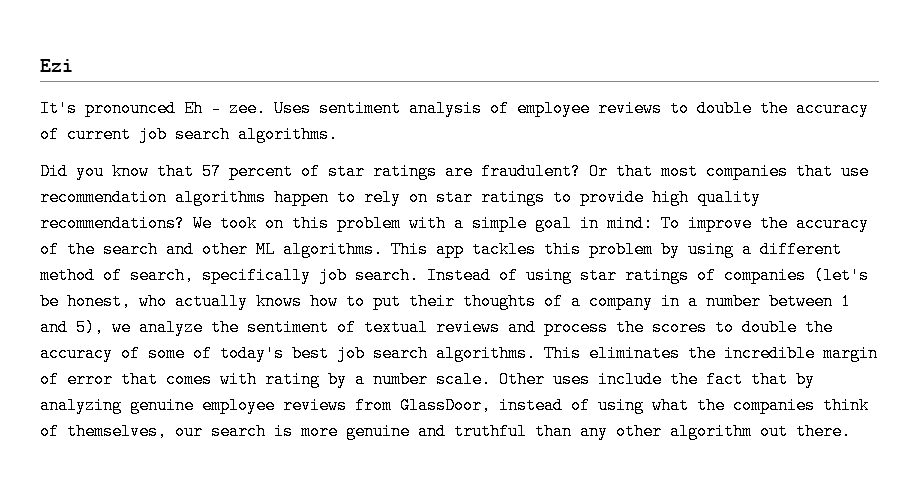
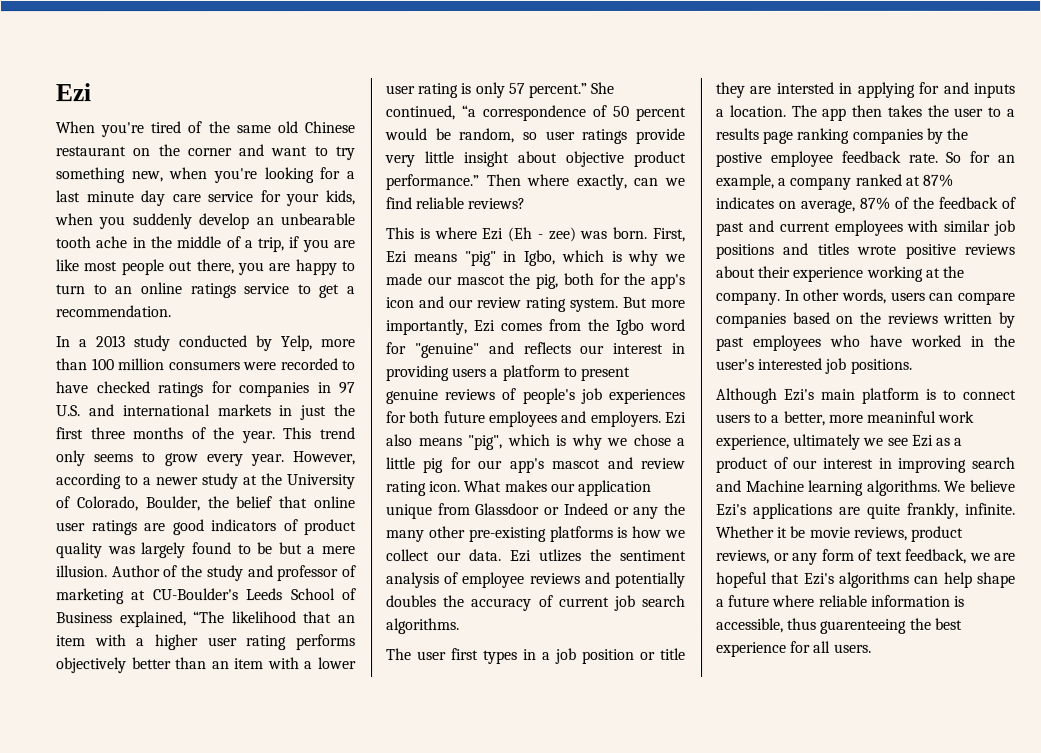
[40,100,311,117] It's pronounced Eh - zee. Uses -> [55,121,355,138] [55,144,355,161] [55,167,355,184] [55,190,355,207] [54,213,355,230] [55,236,356,253] [55,259,355,276] [55,282,355,299] [55,305,171,318] [55,335,355,352] [55,358,355,371] [56,381,356,398] [56,404,356,421] [56,427,356,444] [56,450,356,467] [56,473,356,490] [56,496,356,512] [56,519,357,536] [56,542,356,559] [56,565,358,582] [56,588,357,605] [56,611,356,628] [56,634,356,651] [56,657,357,674] [385,81,615,99] [385,104,686,122] [384,127,685,144] [384,150,686,168] [385,173,685,191] [385,197,526,210] [385,226,685,243] [385,249,685,267] [385,272,685,289] [385,296,685,312] [385,318,685,336] [385,341,685,359] [385,364,631,382] [386,387,686,405] [386,410,687,428] [386,433,686,451] [386,456,686,474] [386,479,652,497] [386,502,686,520] [386,525,686,543] [386,548,612,563] When you're tired of the same old Chinese restaurant on the corner and want to try something new, when you're looking for a last minute day care service for your kids, when you suddenly develop an unbearable tooth ache in the middle of a trip, if you are like most people out there, you are happy to turn to an online ratings service to get a recommendation. // In a 2013 study conducted by Yelp, more than 100 million consumers were recorded to have checked ratings for companies in 97 U.S. and international markets in just the first three months of the year. This trend only seems to grow every year. However, according to a newer study at the University of Colorado, Boulder, the belief that online user ratings are good indicators of product quality was largely found to be but a mere illusion. Author of the study and professor of marketing at CU-Boulder's Leeds School of Business explained, “The likelihood that an item with a higher user rating performs objectively better than an item with a lower user rating is only 57 percent.” She continued, “a correspondence of 50 percent would be random, so user ratings provide very little insight about objective product performance.” Then where exactly, can we find reliable reviews? // This is where Ezi (Eh - zee) was born. First, Ezi means "pig" in Igbo, which is why we made our mascot the pig, both for the app's icon and our review rating system. But more importantly, Ezi comes from the Igbo word for "genuine" and reflects our interest in providing users a platform to present genuine reviews of people's job experiences for both future employees and employers. Ezi also means "pig", which is why we chose a little pig for our app's mascot and review rating icon. What makes our application unique from Glassdoor or Indeed or any the many other pre-existing platforms is how we collect our data. Ezi utlizes the
[670,100,752,117] to double -> [584,571,686,588] [386,595,437,608] and potentially doubles
[40,163,869,180] [40,189,761,206] [40,215,869,232] [40,241,842,258] [40,267,869,284] [40,293,851,310] [40,319,833,336] [40,345,878,362] [40,371,815,388] [40,397,869,414] [40,423,851,440] Did you know that 57 percent of star ratings are fraudulent? Or that most companies that use recommendation algorithms happen to rely on star ratings to provide high quality recommendations? We took on this problem with a simple goal in mind: To improve the accuracy of the search and other ML algorithms. This app tackles this problem by using a different method of search, specifically job search. Instead of using star ratings of companies (let's be honest, who actually knows how to put their thoughts of a company in a number between 1 and 5), we analyze the sentiment of textual reviews and process the scores to double the accuracy of some of today's best job search algorithms. This eliminates the incredible margin of error that comes with rating by a number scale. Other uses include the fact that by analyzing genuine employee reviews from GlassDoor, instead of using what the companies think of themselves, our search is more genuine and truthful than any other algorithm out there. -> [386,647,686,665] [715,81,1015,98] [715,104,1015,121] [715,127,968,144] [715,150,1015,167] [715,173,953,190] [715,196,1016,213] [715,219,1015,236] [715,242,1015,259] [715,265,964,282] [715,288,1015,305] [715,311,1015,328] [715,334,1015,351] [715,357,912,374] [716,387,1017,404] [716,410,976,426] [716,433,964,450] [716,456,1016,473] [716,479,1016,496] [716,502,1016,519] [716,525,964,542] [716,548,1016,565] [716,571,1016,588] [716,594,965,607] [716,617,963,634] [716,640,872,657] The user first types in a job position or title they are intersted in applying for and inputs a location. The app then takes the user to a results page ranking companies by the postive employee feedback rate. So for an example, a company ranked at 87% indicates on average, 87% of the feedback of past and current employees with similar job positions and titles wrote positive reviews about their experience working at the company. In other words, users can compare companies based on the reviews written by past employees who have worked in the user's interested job positions. // Although Ezi's main platform is to connect users to a better, more meaninful work experience, ultimately we see Ezi as a product of our interest in improving search and Machine learning algorithms. We believe Ezi's applications are quite frankly, infinite. Whether it be movie reviews, product reviews, or any form of text feedback, we are hopeful that Ezi's algorithms can help shape a future where reliable information is accessible, thus guarenteeing the best experience for all users.

